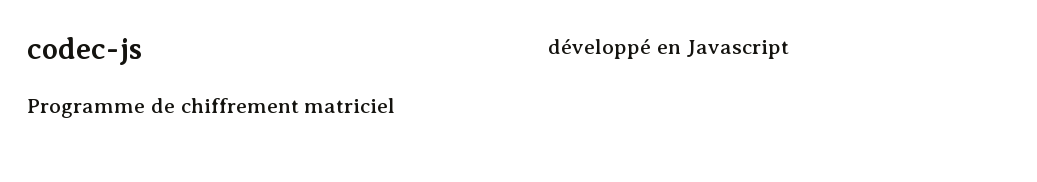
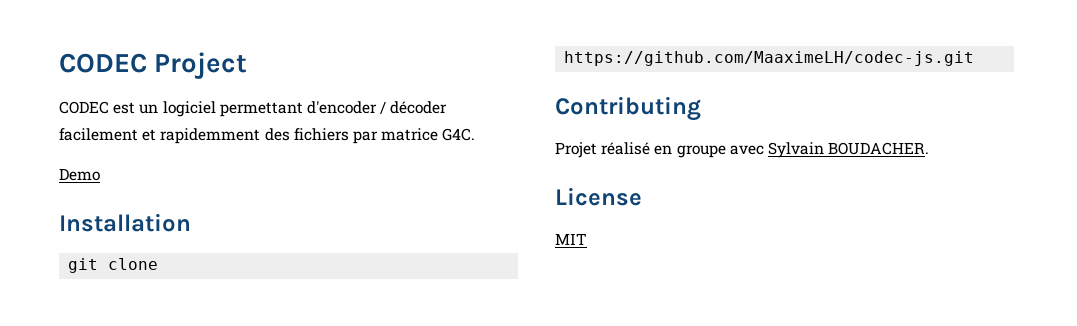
[27,37,142,65] [27,98,396,118] [548,39,789,59] codec-js // Programme de chiffrement matriciel développé en Javascript -> [59,52,248,79] [59,101,448,117] [59,128,476,144] [59,168,100,181] [59,213,191,232] [68,258,159,273] [564,51,975,66] [555,96,701,121] [555,142,930,158] [555,187,642,206] [555,233,587,245] CODEC Project // CODEC est un logiciel permettant d'encoder / décoder facilement et rapidemment des fichiers par matrice G4C. // Demo // Installation // git clone https://github.com/MaaximeLH/codec-js.git // Contributing // Projet réalisé en groupe avec Sylvain BOUDACHER. // License // MIT

